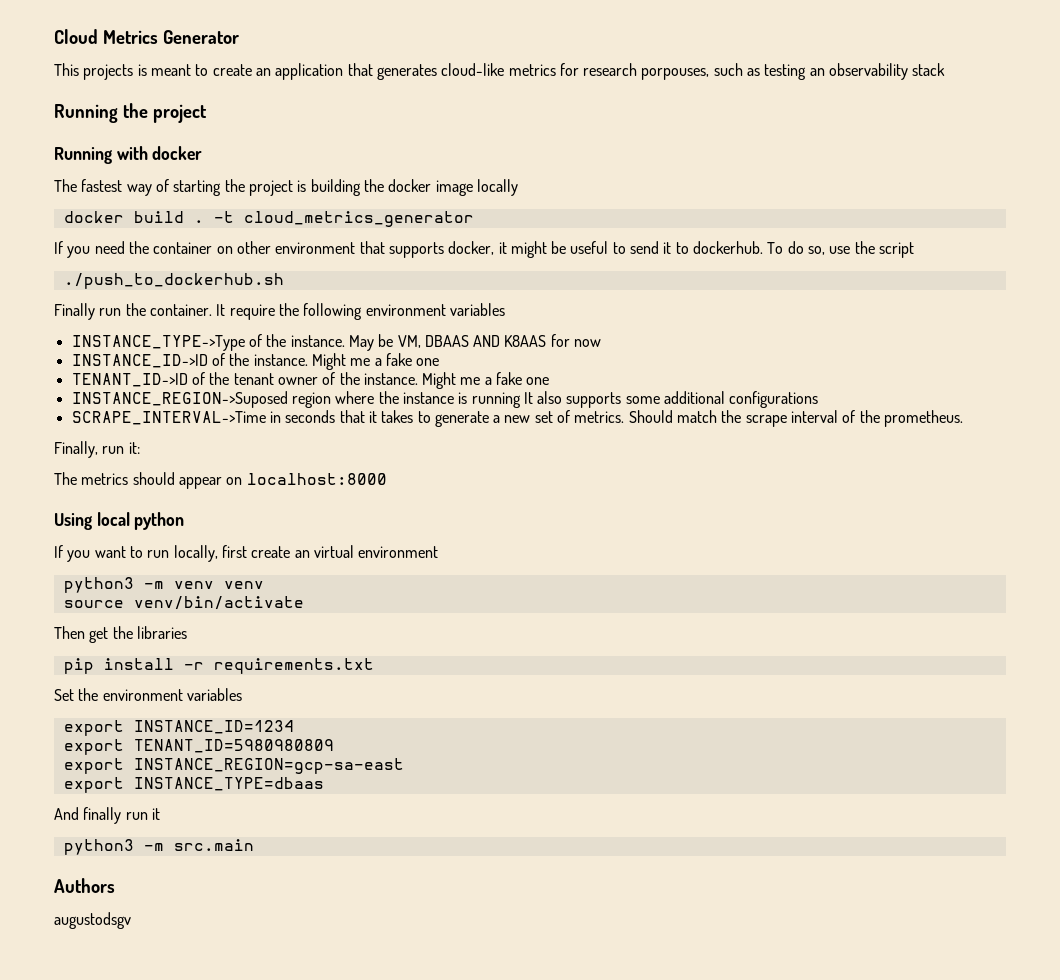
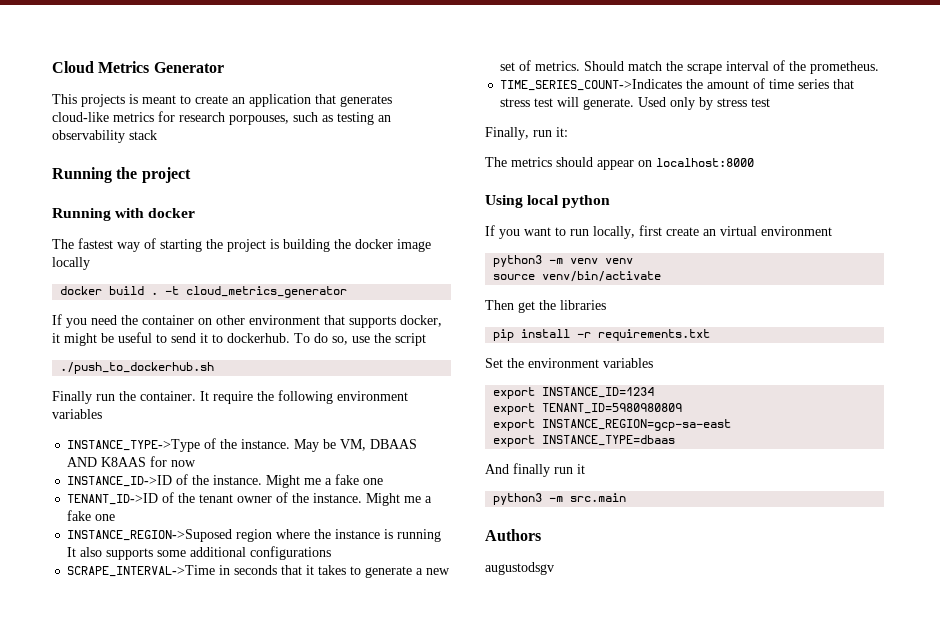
(964, 418) none -> [500,78,855,91] [500,97,771,110] // TIME_SERIES_COUNT->Indicates the amount of time series that stress test will generate. Used only by stress test

